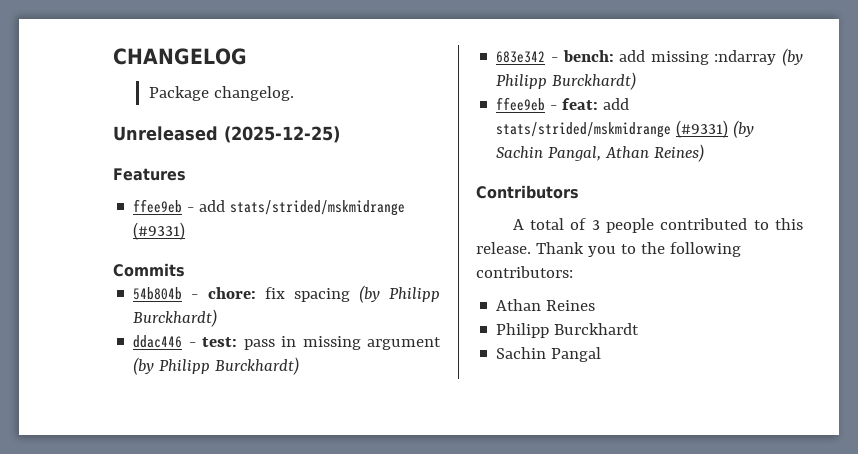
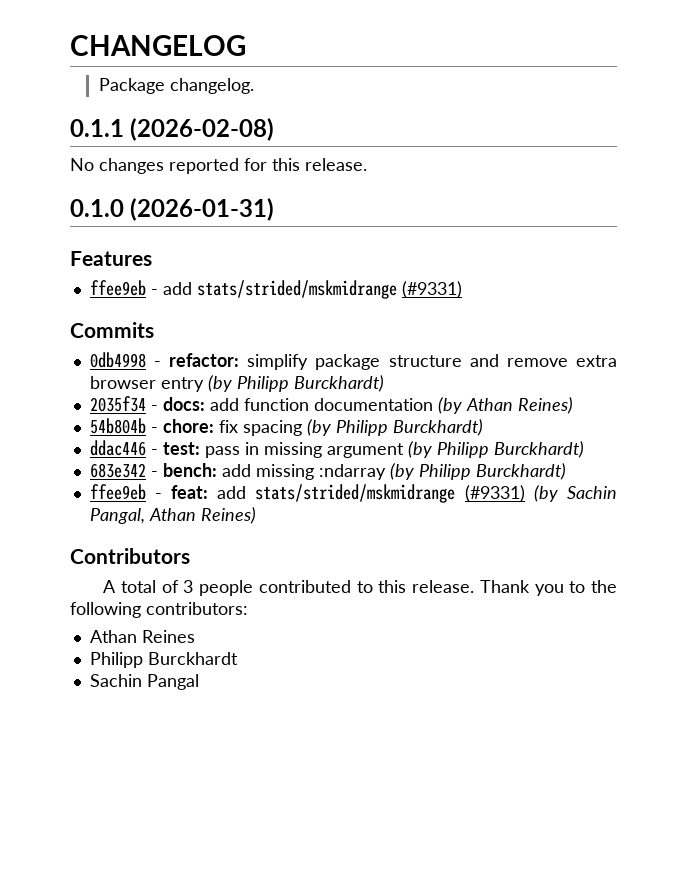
[113,126,340,143] Unreleased (2025-12-25) -> [70,118,275,141] [70,158,367,174] [70,198,275,221] 0.1.1 (2026-02-08) // No changes reported for this release. // 0.1.0 (2026-01-31)
(185, 270) none -> [89,352,617,370] [89,375,384,392] [89,396,573,414] // 0db4998 - refactor: simplify package structure and remove extra browser entry (by Philipp Burckhardt) // 2035f34 - docs: add function documentation (by Athan Reines)

